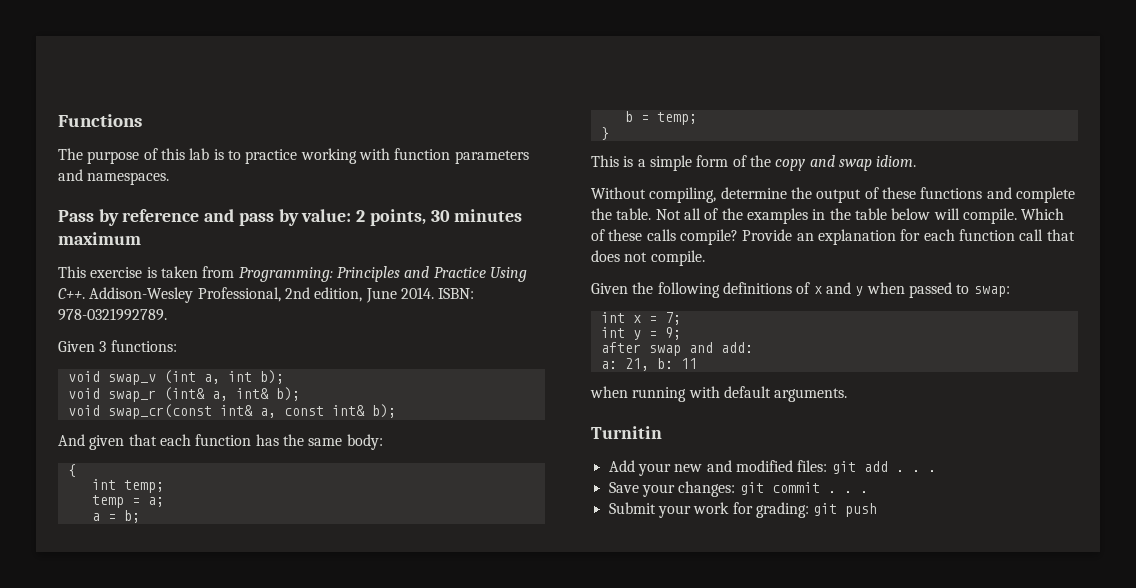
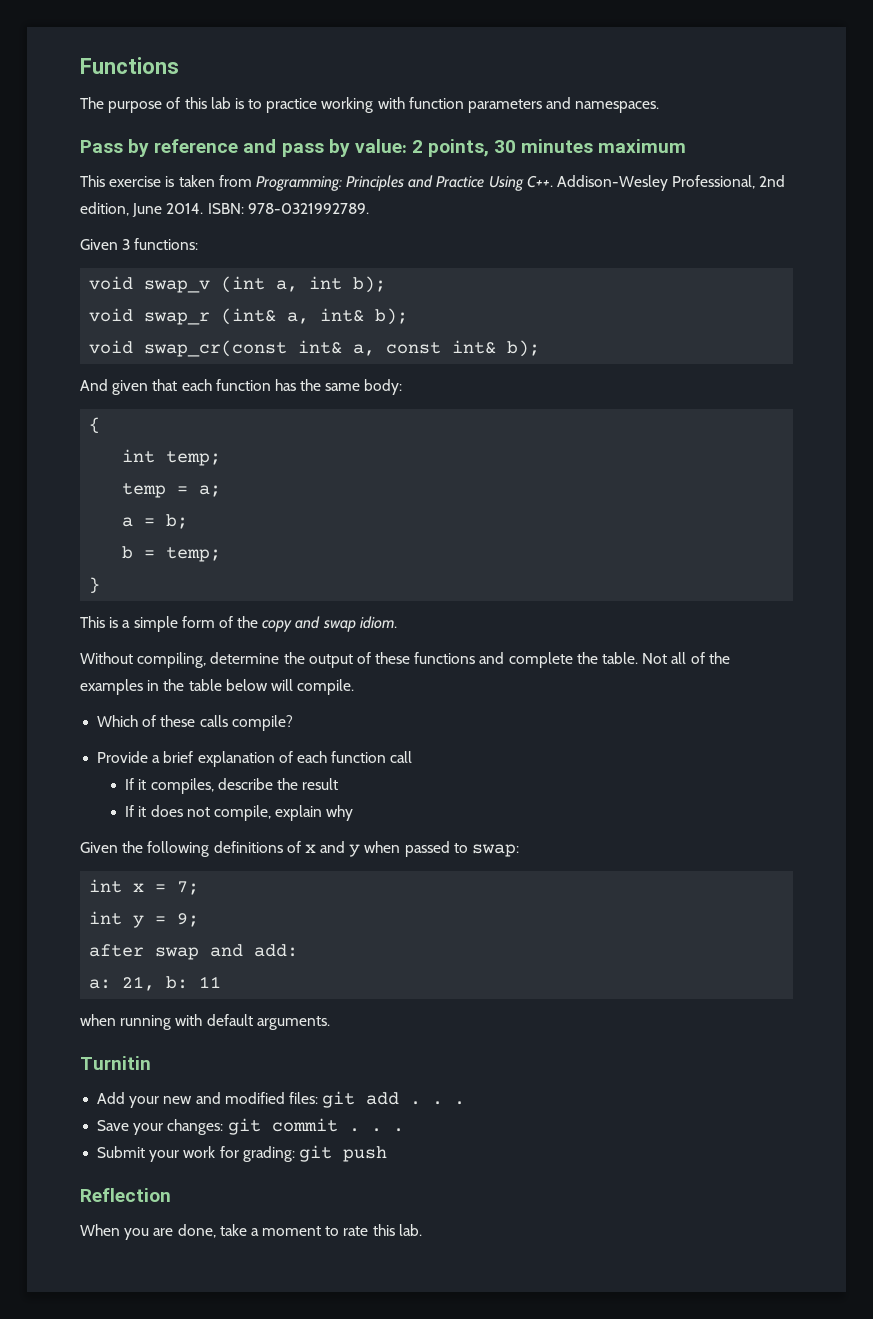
(1017, 216) none -> (355, 687) //
[742,229,1075,245] [591,250,705,266] Provide an explanation for each function call that does not compile. -> [97,751,413,767] [125,778,339,794] [125,805,354,821] // Provide a brief explanation of each function call // If it compiles, describe the result // If it does not compile, explain why
(878, 510) none -> [80,1188,171,1202] [80,1224,422,1240] // Reflection // When you are done, take a moment to rate this lab.

